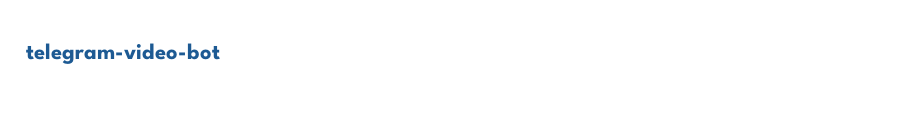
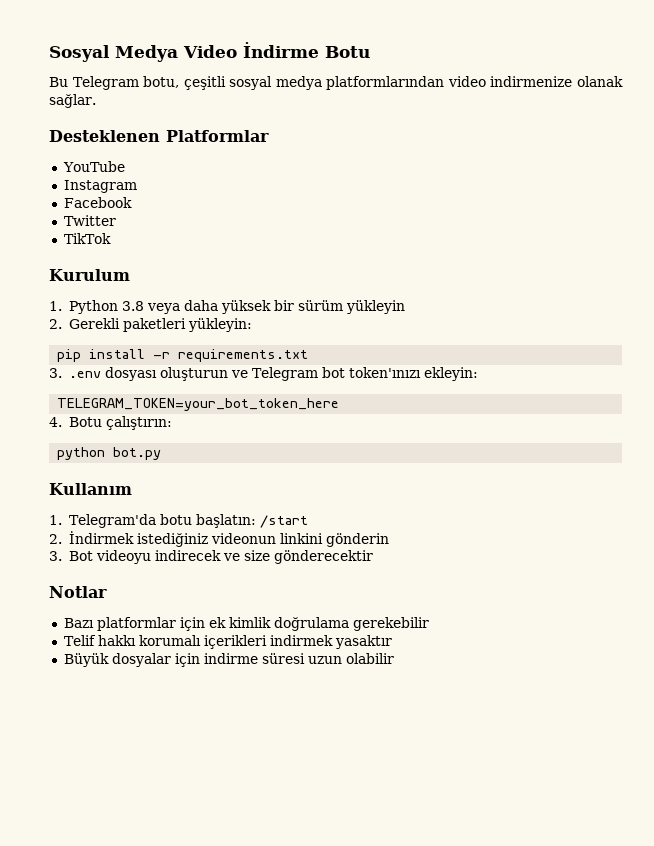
[26,43,220,64] telegram-video-bot -> [49,42,370,62] [49,76,623,90] [49,94,96,108] [49,130,269,142] [62,161,125,172] [63,180,137,193] [63,197,132,208] [63,215,116,226] [63,233,111,244] [49,269,130,281] [49,300,405,314] [49,318,252,332] [57,349,309,362] [49,367,478,381] [57,398,340,411] [49,416,172,430] [57,447,162,460] [49,483,132,495] [49,514,308,528] [49,531,389,547] [49,550,373,564] [49,586,107,598] [63,617,429,631] [63,635,392,649] [63,653,394,667] Sosyal Medya Video İndirme Botu // Bu Telegram botu, çeşitli sosyal medya platformlarından video indirmenize olanak sağlar. // Desteklenen Platformlar // YouTube // Instagram // Facebook // Twitter // TikTok // Kurulum // 1. Python 3.8 veya daha yüksek bir sürüm yükleyin // 2. Gerekli paketleri yükleyin: // pip install -r requirements.txt // 3. .env dosyası oluşturun ve Telegram bot token'ınızı ekleyin: // TELEGRAM_TOKEN=your_bot_token_here // 4. Botu çalıştırın: // python bot.py // Kullanım // 1. Telegram'da botu başlatın: /start // 2. İndirmek istediğiniz videonun linkini gönderin // 3. Bot videoyu indirecek ve size gönderecektir // Notlar // Bazı platformlar için ek kimlik doğrulama gerekebilir // Telif hakkı korumalı içerikleri indirmek yasaktır // Büyük dosyalar için indirme süresi uzun olabilir

